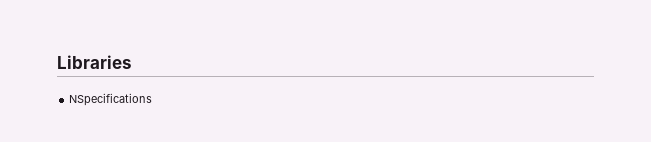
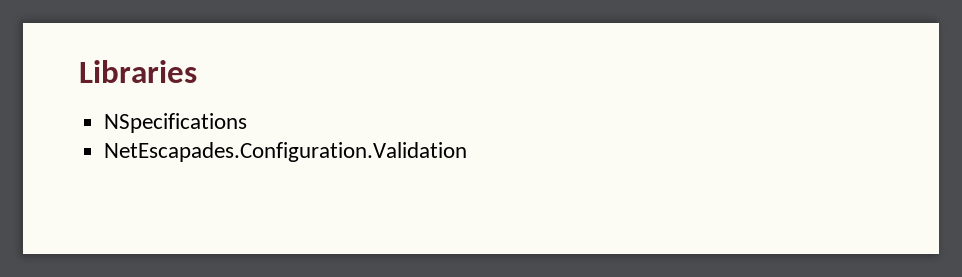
(153, 99) none -> [104,142,468,162] // NetEscapades.Configuration.Validation

